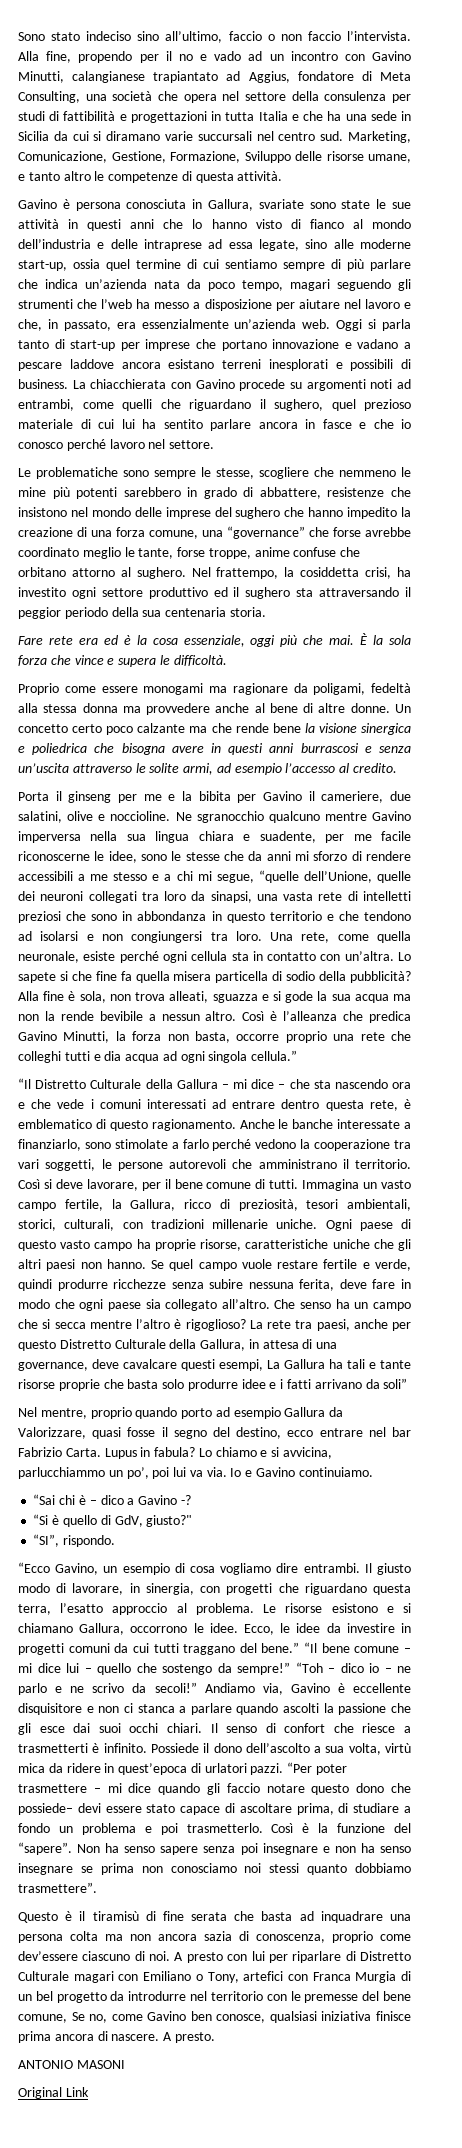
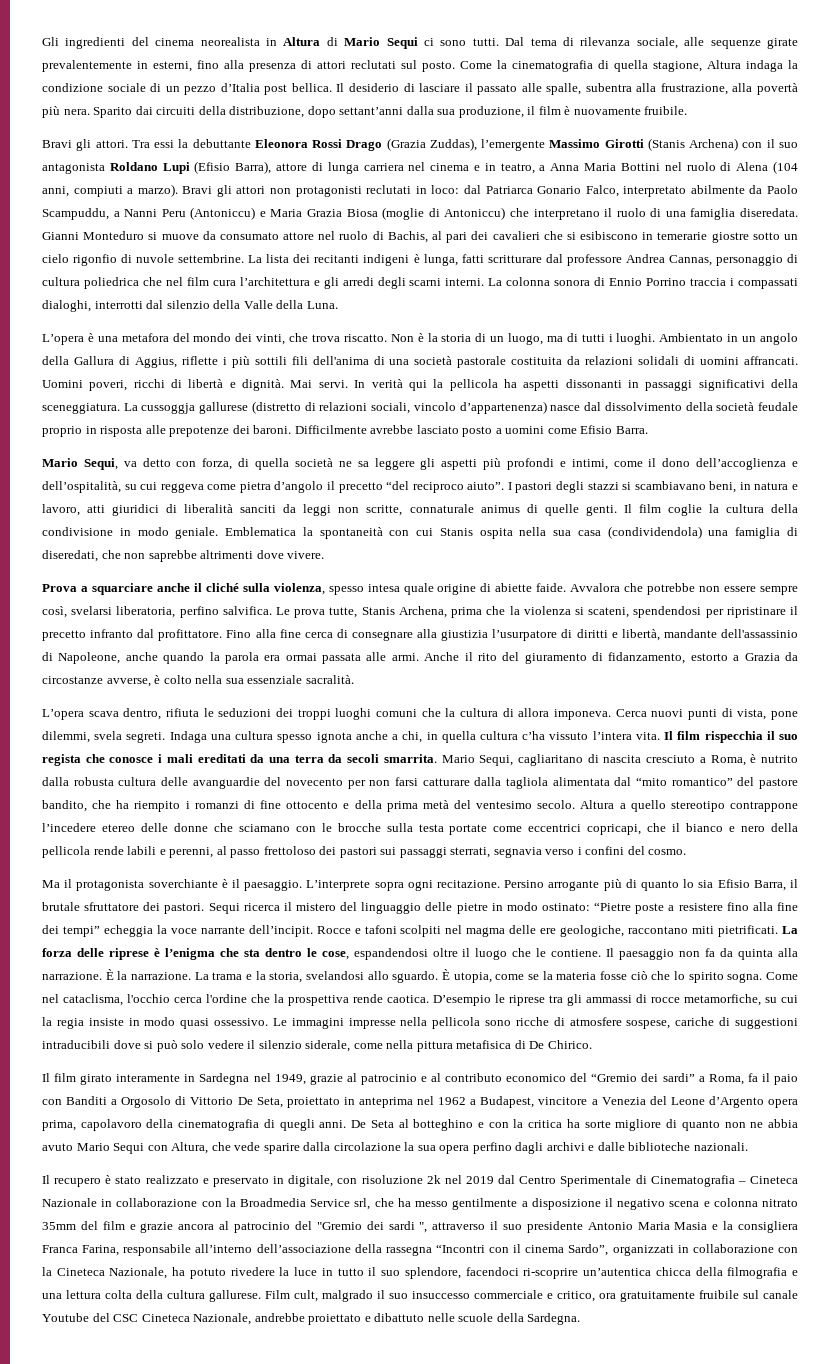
[18,31,411,43] [18,51,411,63] [18,71,411,83] [18,91,412,103] [18,111,411,123] [18,131,412,143] [18,151,411,163] [18,171,283,183] [18,199,412,211] [18,219,411,231] [18,239,411,251] [18,259,411,271] [18,279,411,291] [18,299,133,309] Sono stato indeciso sino all’ultimo, faccio o non faccio l’intervista. Alla fine, propendo per il no e vado ad un incontro con Gavino Minutti, calangianese trapiantato ad Aggius, fondatore di Meta Consulting, una società che opera nel settore della consulenza per studi di fattibilità e progettazioni in tutta Italia e che ha una sede in Sicilia da cui si diramano varie succursali nel centro sud. Marketing, Comunicazione, Gestione, Formazione, Sviluppo delle risorse umane, e tanto altro le competenze di questa attività. // Gavino è persona conosciuta in Gallura, svariate sono state le sue attività in questi anni che lo hanno visto di fianco al mondo dell’industria e delle intraprese ad essa legate, sino alle moderne start-up, ossia quel termine di cui sentiamo sempre di più parlare che indica un’azienda nata da poco tempo, magari seguendo gli strumenti che l’web -> [42,37,798,49] [42,60,798,72] [42,83,798,95] [42,106,688,118] [42,138,799,151] [42,161,799,174] [42,184,798,197] [42,207,798,220] [42,231,798,243] [42,254,798,266] [42,277,799,289] [42,300,338,312] [42,333,798,345] [42,356,799,368] [42,379,799,391] [42,401,799,414] [42,425,648,437] [42,458,799,470] [42,481,798,493] [42,504,798,516] [42,526,798,539] [42,550,325,562] [42,583,799,595] [42,606,799,618] [42,629,798,641] [42,652,799,664] [42,675,354,687] [42,708,798,720] [42,731,799,743] [42,754,798,766] [42,777,798,789] [42,800,798,812] [42,823,799,835] [42,846,687,858] [42,879,799,891] [42,902,798,914] [42,925,798,937] [42,948,798,960] [42,969,798,983] [42,994,798,1006] [42,1017,799,1029] [42,1040,592,1052] [42,1073,798,1085] [42,1096,798,1108] [42,1119,799,1131] [42,1142,748,1154] [42,1175,798,1187] [42,1198,394,1210] Gli ingredienti del cinema neorealista in Altura di Mario Sequi ci sono tutti. Dal tema di rilevanza sociale, alle sequenze girate prevalentemente in esterni, fino alla presenza di attori reclutati sul posto. Come la cinematografia di quella stagione, Altura indaga la condizione sociale di un pezzo d’Italia post bellica. Il desiderio di lasciare il passato alle spalle, subentra alla frustrazione, alla povertà più nera. Sparito dai circuiti della distribuzione, dopo settant’anni dalla sua produzione, il film è nuovamente fruibile. // Bravi gli attori. Tra essi la debuttante Eleonora Rossi Drago (Grazia Zuddas), l’emergente Massimo Girotti (Stanis Archena) con il suo antagonista Roldano Lupi (Efisio Barra), attore di lunga carriera nel cinema e in teatro, a Anna Maria Bottini nel ruolo di Alena (104 anni, compiuti a marzo). Bravi gli attori non protagonisti reclutati in loco: dal Patriarca Gonario Falco, interpretato abilmente da Paolo Scampuddu, a Nanni Peru (Antoniccu) e Maria Grazia Biosa (moglie di Antoniccu) che interpretano il ruolo di una famiglia diseredata. Gianni Monteduro si muove da consumato attore nel ruolo di Bachis, al pari dei cavalieri che si esibiscono in temerarie giostre sotto un cielo rigonfio di nuvole settembrine. La lista dei recitanti indigeni è lunga, fatti scritturare dal professore Andrea Cannas, personaggio di cultura poliedrica che nel film cura l’architettura e gli arredi degli scarni interni. La colonna sonora di Ennio Porrino traccia i compassati dialoghi, interrotti dal silenzio della Valle della Luna. // L’opera è una metafora del mondo dei vinti, che trova riscatto. Non è la storia di un luogo, ma di tutti i luoghi. Ambientato in un angolo della Gallura di Aggius, riflette i più sottili fili dell'anima di una società pastorale costituita da relazioni solidali di uomini affrancati. Uomini poveri, ricchi di libertà e dignità. Mai servi. In verità qui la pellicola ha aspetti dissonanti in passaggi significativi della sceneggiatura. La cussoggja gallurese (distretto di relazioni sociali, vincolo d’appartenenza) nasce dal dissolvimento della società feudale proprio in risposta alle prepotenze dei baroni. Difficilmente avrebbe lasciato posto a uomini come Efisio Barra. // Mario Sequi, va detto con forza, di quella società ne sa leggere gli aspetti più profondi e intimi, come il dono dell’accoglienza e dell’ospitalità, su cui reggeva come pietra d’angolo il precetto “del reciproco aiuto”. I pastori degli stazzi si scambiavano beni, in natura e lavoro, atti giuridici di liberalità sanciti da leggi non scritte, connaturale animus di quelle genti. Il film coglie la cultura della condivisione in modo geniale. Emblematica la spontaneità con cui Stanis ospita nella sua casa (condividendola) una famiglia di diseredati, che non saprebbe altrimenti dove vivere. // Prova a squarciare anche il cliché sulla violenza, spesso intesa quale origine di abiette faide. Avvalora che potrebbe non essere sempre così, svelarsi liberatoria, perfino salvifica. Le prova tutte, Stanis Archena, prima che la violenza si scateni, spendendosi per ripristinare il precetto infranto dal profittatore. Fino alla fine cerca di consegnare alla giustizia l’usurpatore di diritti e libertà, mandante dell'assassinio di Napoleone, anche quando la parola era ormai passata alle armi. Anche il rito del giuramento di fidanzamento, estorto a Grazia da circostanze avverse, è colto nella sua essenziale sacralità. // L’opera scava dentro, rifiuta le seduzioni dei troppi luoghi comuni che la cultura di allora imponeva. Cerca nuovi punti di vista, pone dilemmi, svela segreti. Indaga una cultura spesso ignota anche a chi, in quella cultura c’ha vissuto l’intera vita. Il film rispecchia il suo regista che conosce i mali ereditati da una terra da secoli smarrita. Mario Sequi, cagliaritano di nascita cresciuto a Roma, è nutrito dalla robusta cultura delle avanguardie del novecento per non farsi catturare dalla tagliola alimentata dal “mito romantico” del pastore bandito, che ha riempito i romanzi di fine ottocento e della prima metà del ventesimo secolo. Altura a quello stereotipo contrappone l’incedere etereo delle donne che sciamano con le brocche sulla testa portate come eccentrici copricapi, che il bianco e nero della pellicola rende labili e perenni, al passo frettoloso dei pastori sui passaggi sterrati, segnavia verso i confini del cosmo. // Ma il protagonista soverchiante è il paesaggio. L’interprete sopra ogni recitazione. Persino arrogante più di quanto lo sia Efisio Barra, il brutale sfruttatore dei pastori. Sequi ricerca il mistero del linguaggio delle pietre in modo ostinato: “Pietre poste a resistere fino alla fine dei tempi” echeggia la voce narrante dell’incipit. Rocce e tafoni scolpiti nel magma delle ere geologiche, raccontano miti pietrificati. La forza delle riprese è l’enigma che sta dentro le cose, espandendosi oltre il luogo che le contiene. Il paesaggio non fa da quinta alla narrazione. È la narrazione. La trama e la storia, svelandosi allo sguardo. È utopia, come se la materia fosse ciò che lo spirito sogna. Come nel cataclisma, l'occhio cerca l'ordine che la prospettiva rende caotica. D’esempio le riprese tra gli ammassi di rocce metamorfiche, su cui la regia insiste in modo quasi ossessivo. Le immagini impresse nella pellicola sono ricche di atmosfere sospese, cariche di suggestioni intraducibili dove si può solo vedere il silenzio siderale, come nella pittura metafisica di De Chirico. // Il film girato interamente in Sardegna nel 1949, grazie al patrocinio e al contributo economico del “Gremio dei sardi” a Roma, fa il paio con Banditi a Orgosolo di Vittorio De Seta, proiettato in anteprima nel 1962 a Budapest, vincitore a Venezia del Leone d’Argento opera prima, capolavoro della cinematografia di quegli anni. De Seta al botteghino e con la critica ha sorte migliore di quanto non ne abbia avuto Mario Sequi con Altura, che vede sparire dalla circolazione la sua opera perfino dagli archivi e dalle biblioteche nazionali. // Il recupero è stato realizzato e preservato in digitale, con risoluzione 2k nel 2019 dal Centro Sperimentale di Cinematografia – Cineteca Nazionale in collaborazione con la Broadmedia Service srl, che
(190, 305) none -> [452,1198,518,1210] gentilmente
[275,299,411,311] [18,319,412,331] [18,339,411,351] [18,359,411,371] [18,379,412,391] [18,399,411,411] [18,419,411,431] [18,439,215,451] [18,467,411,479] [18,487,412,499] [18,507,411,519] [18,526,411,539] [18,547,361,559] [18,567,412,579] [18,587,412,599] [18,607,266,619] [18,633,412,647] [18,655,227,667] [18,683,411,695] [18,703,411,715] [18,723,411,735] [18,743,411,755] [18,763,398,775] [18,791,412,803] [18,811,411,823] [18,831,412,843] [18,851,411,863] [18,870,411,883] [18,891,411,903] [18,911,411,923] [18,931,412,943] [18,951,412,963] [18,971,411,983] [18,991,412,1003] [18,1011,411,1023] [18,1031,411,1043] [18,1050,298,1063] [18,1078,412,1089] [18,1099,412,1111] [18,1119,411,1131] [18,1139,412,1151] [18,1159,411,1171] [18,1179,412,1191] [18,1199,411,1211] [18,1219,411,1231] [18,1239,412,1251] [18,1259,411,1271] [18,1279,411,1291] [18,1299,411,1311] [18,1319,411,1331] [18,1339,338,1351] [18,1359,411,1371] [18,1378,408,1391] [18,1407,344,1419] [18,1427,411,1439] [18,1447,333,1459] [18,1467,373,1479] [33,1494,191,1505] [33,1514,193,1527] [33,1534,116,1547] [18,1562,411,1575] [18,1583,412,1595] [18,1603,412,1615] [18,1623,411,1635] [18,1642,411,1655] [18,1662,411,1675] [18,1682,411,1695] [18,1703,411,1715] [18,1723,411,1735] [18,1743,412,1755] [18,1762,348,1775] [18,1783,412,1795] [18,1803,412,1815] [18,1823,411,1835] [18,1842,411,1855] [18,1863,411,1875] [18,1882,97,1893] [18,1911,411,1923] [18,1931,411,1943] [18,1951,412,1963] [18,1971,411,1983] [18,1991,411,2003] [18,2011,411,2023] [18,2031,215,2043] [18,2060,125,2069] [18,2087,89,2099] per aiutare nel lavoro e che, in passato, era essenzialmente un’azienda web. Oggi si parla tanto di start-up per imprese che portano innovazione e vadano a pescare laddove ancora esistano terreni inesplorati e possibili di business. La chiacchierata con Gavino procede su argomenti noti ad entrambi, come quelli che riguardano il sughero, quel prezioso materiale di cui lui ha sentito parlare ancora in fasce e che io conosco perché lavoro nel settore. // Le problematiche sono sempre le stesse, scogliere che nemmeno le mine più potenti sarebbero in grado di abbattere, resistenze che insistono nel mondo delle imprese del sughero che hanno impedito la creazione di una forza comune, una “governance” che forse avrebbe coordinato meglio le tante, forse troppe, anime confuse che orbitano attorno al sughero. Nel frattempo, la cosiddetta crisi, ha investito ogni settore produttivo ed il sughero sta attraversando il peggior periodo della sua centenaria storia. // Fare rete era ed è la cosa essenziale, oggi più che mai. È la sola forza che vince e supera le difficoltà. // Proprio come essere monogami ma ragionare da poligami, fedeltà alla stessa donna ma provvedere anche al bene di altre donne. Un concetto certo poco calzante ma che rende bene la visione sinergica e poliedrica che bisogna avere in questi anni burrascosi e senza un’uscita attraverso le solite armi, ad esempio l’accesso al credito. // Porta il ginseng per me e la bibita per Gavino il cameriere, due salatini, olive e noccioline. Ne sgranocchio qualcuno mentre Gavino imperversa nella sua lingua chiara e suadente, per me facile riconoscerne le idee, sono le stesse che da anni mi sforzo di rendere accessibili a me stesso e a chi mi segue, “quelle dell’Unione, quelle dei neuroni collegati tra loro da sinapsi, una vasta rete di intelletti preziosi che sono in abbondanza in questo territorio e che tendono ad isolarsi e non congiungersi tra loro. Una rete, come quella neuronale, esiste perché ogni cellula sta in contatto con un’altra. Lo sapete si che fine fa quella misera particella di sodio della pubblicità? Alla fine è sola, non trova alleati, sguazza e si gode la sua acqua ma non la rende bevibile a nessun altro. Così è l’alleanza che predica Gavino Minutti, la forza non basta, occorre proprio una rete che colleghi tutti e dia acqua ad ogni singola cellula.” // “Il Distretto Culturale della Gallura – mi dice – che sta nascendo ora e che vede i comuni interessati ad entrare dentro questa rete, è emblematico di questo ragionamento. Anche le banche interessate a finanziarlo, sono stimolate a farlo perché vedono la cooperazione tra vari soggetti, le persone autorevoli che amministrano il territorio. Così si deve lavorare, per il bene comune di tutti. Immagina un vasto campo fertile, la Gallura, ricco di preziosità, tesori ambientali, storici, culturali, con tradizioni millenarie uniche. Ogni paese di questo vasto campo ha proprie risorse, caratteristiche uniche che gli altri paesi non hanno. Se quel campo vuole restare fertile e verde, quindi produrre ricchezze senza subire nessuna ferita, deve fare in modo che ogni paese sia collegato all’altro. Che senso ha un campo che si secca mentre l’altro è rigoglioso? La rete tra paesi, anche per questo Distretto Culturale della Gallura, in attesa di una governance, deve cavalcare questi esempi, La Gallura ha tali e tante risorse proprie che basta solo produrre idee e i fatti arrivano da soli” // Nel mentre, proprio quando porto ad esempio Gallura da Valorizzare, quasi fosse il segno del destino, ecco entrare nel bar Fabrizio Carta. Lupus in fabula? Lo chiamo e si avvicina, parlucchiammo un po’, poi lui va via. Io e Gavino continuiamo. // “Sai chi è – dico a Gavino -? // “Si è quello di GdV, giusto?" // “SI”, rispondo. // “Ecco Gavino, un esempio di cosa vogliamo dire entrambi. Il giusto modo di lavorare, in sinergia, con progetti che riguardano questa terra, l’esatto approccio al problema. Le risorse esistono e si chiamano Gallura, occorrono le idee. Ecco, le idee da investire in progetti comuni da cui tutti traggano del bene.” “Il bene comune – mi dice lui – quello che sostengo da sempre!” “Toh – dico io – ne parlo e ne scrivo da secoli!” Andiamo via, Gavino è eccellente disquisitore e non ci stanca a parlare quando ascolti la passione che gli esce dai suoi occhi chiari. Il senso di confort che riesce a trasmetterti è infinito. Possiede il dono dell’ascolto a sua volta, virtù mica da ridere in quest’epoca di urlatori pazzi. “Per poter trasmettere – mi dice quando gli faccio notare questo dono che possiede– devi essere stato capace di ascoltare prima, di studiare a fondo un problema e poi trasmetterlo. Così è la funzione del “sapere”. Non ha senso sapere senza poi insegnare e non ha senso insegnare se prima non conosciamo noi stessi quanto dobbiamo trasmettere”. // Questo è il tiramisù di fine serata che basta ad inquadrare una persona colta ma non ancora sazia di conoscenza, proprio come dev’essere ciascuno di noi. A presto con lui per riparlare di Distretto Culturale magari con Emiliano o Tony, artefici con Franca Murgia di un bel progetto da introdurre nel territorio con le premesse del bene comune, Se no, come Gavino ben conosce, qualsiasi iniziativa finisce prima ancora di nascere. A presto. // ANTONIO MASONI // Original Link -> [604,1198,799,1210] [42,1221,799,1233] [42,1244,798,1256] [42,1267,798,1279] [42,1290,798,1302] [42,1313,581,1325] il negativo scena e colonna nitrato 35mm del film e grazie ancora al patrocinio del "Gremio dei sardi ", attraverso il suo presidente Antonio Maria Masia e la consigliera Franca Farina, responsabile all’interno dell’associazione della rassegna “Incontri con il cinema Sardo”, organizzati in collaborazione con la Cineteca Nazionale, ha potuto rivedere la luce in tutto il suo splendore, facendoci ri-scoprire un’autentica chicca della filmografia e una lettura colta della cultura gallurese. Film cult, malgrado il suo insuccesso commerciale e critico, ora gratuitamente fruibile sul canale Youtube del CSC Cineteca Nazionale, andrebbe proiettato e dibattuto nelle scuole della Sardegna.

